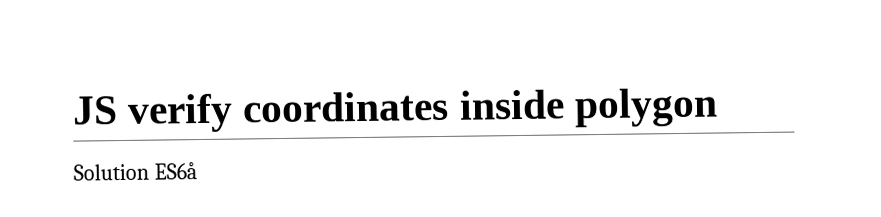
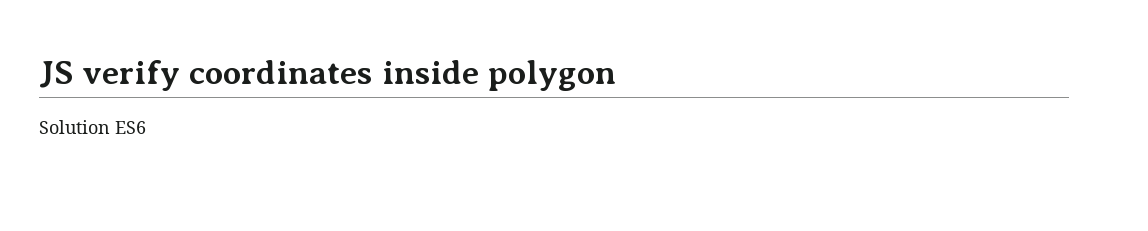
[153,162,197,180] ES6å -> [115,121,146,134] ES6

